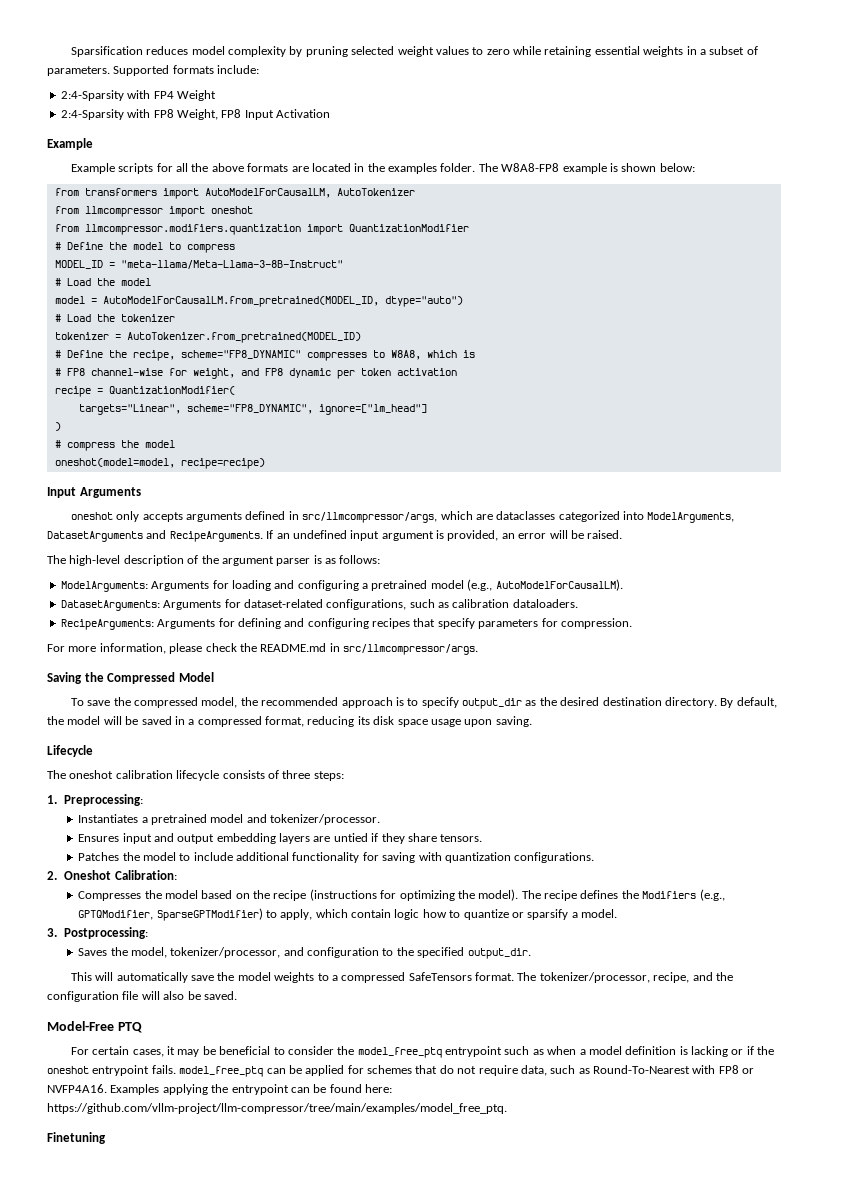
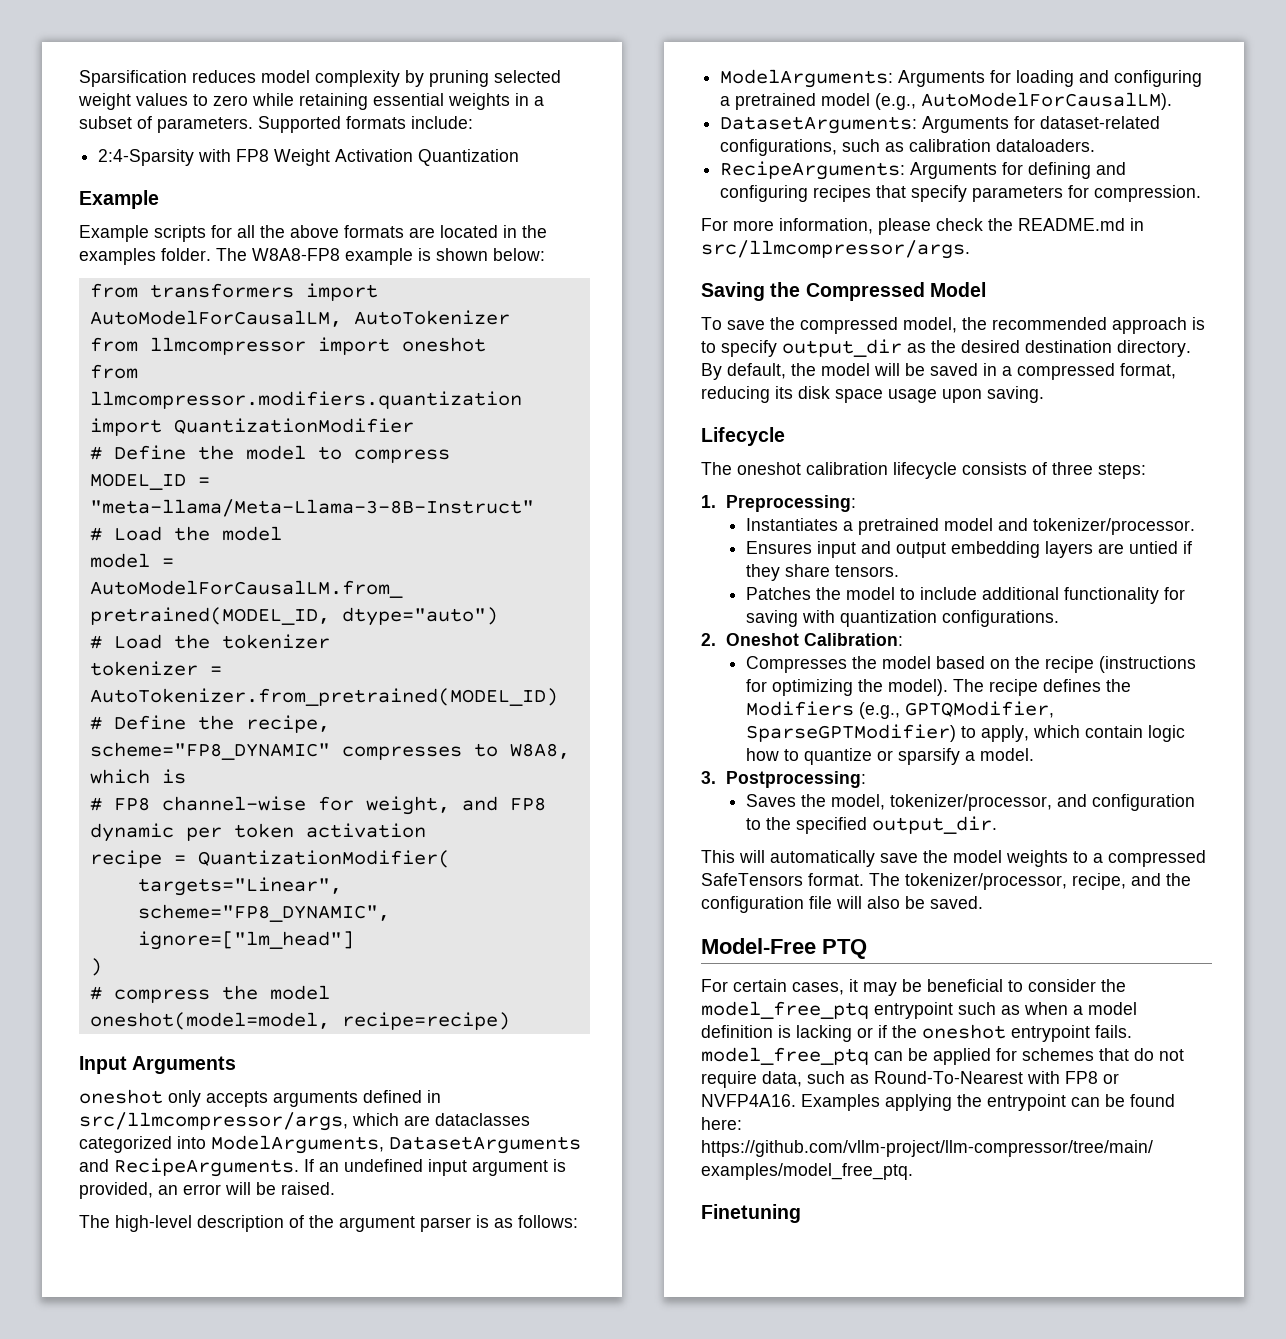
[153,91,174,99] FP4 -> [236,149,270,162] FP8
[60,109,274,120] // 2:4-Sparsity with FP8 Weight, FP8 Input -> (331, 157) none
(330, 113) none -> [418,149,520,166] Quantization

